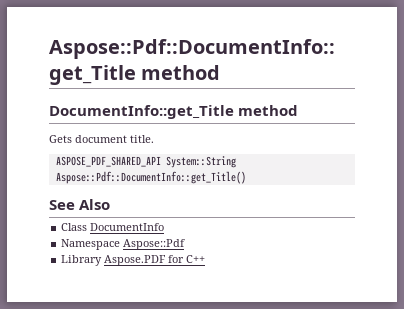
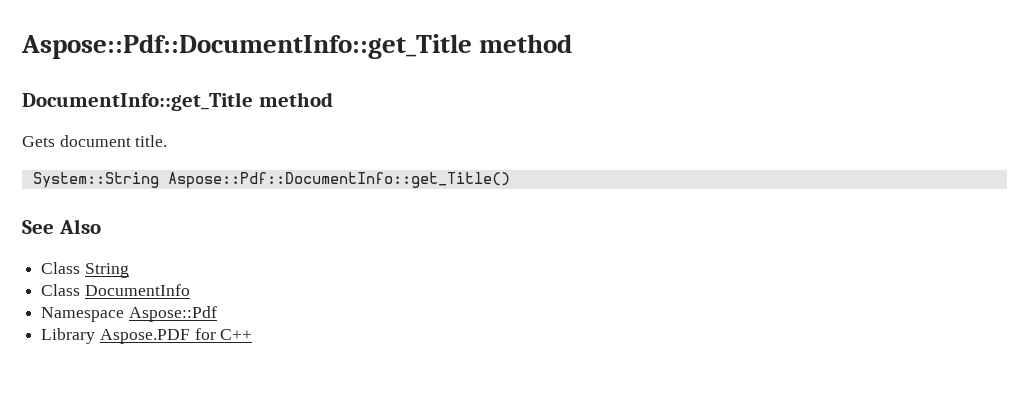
[55,156,161,167] ASPOSE_PDF_SHARED_API -> (168, 141) none
(111, 204) none -> [41,262,129,278] // Class String

